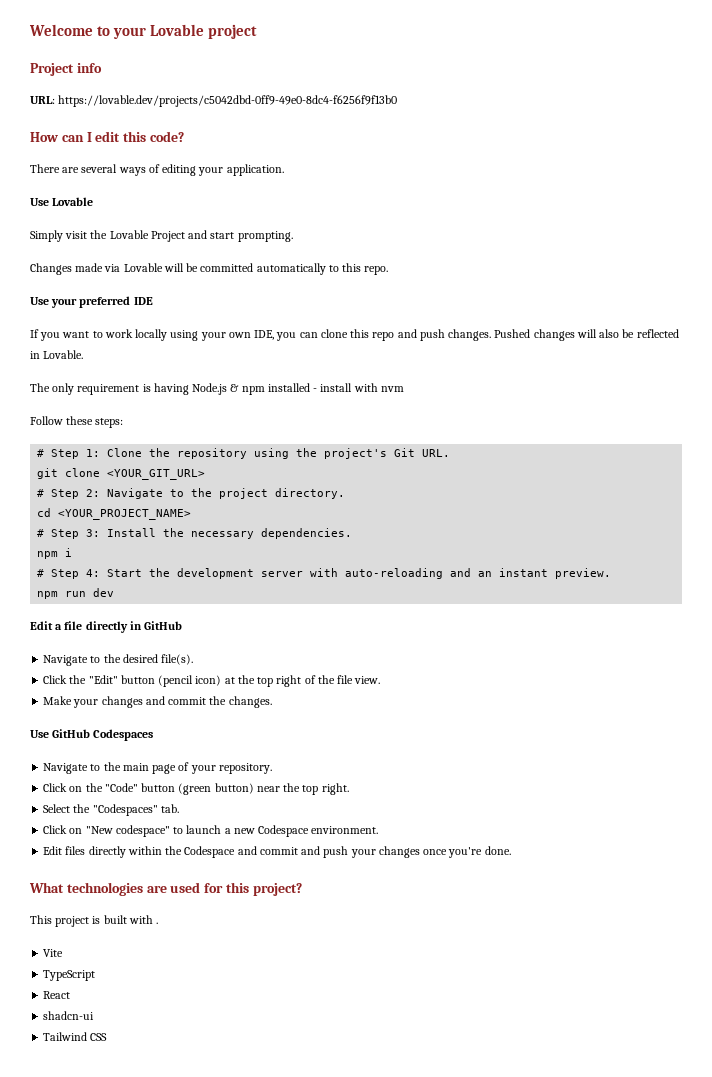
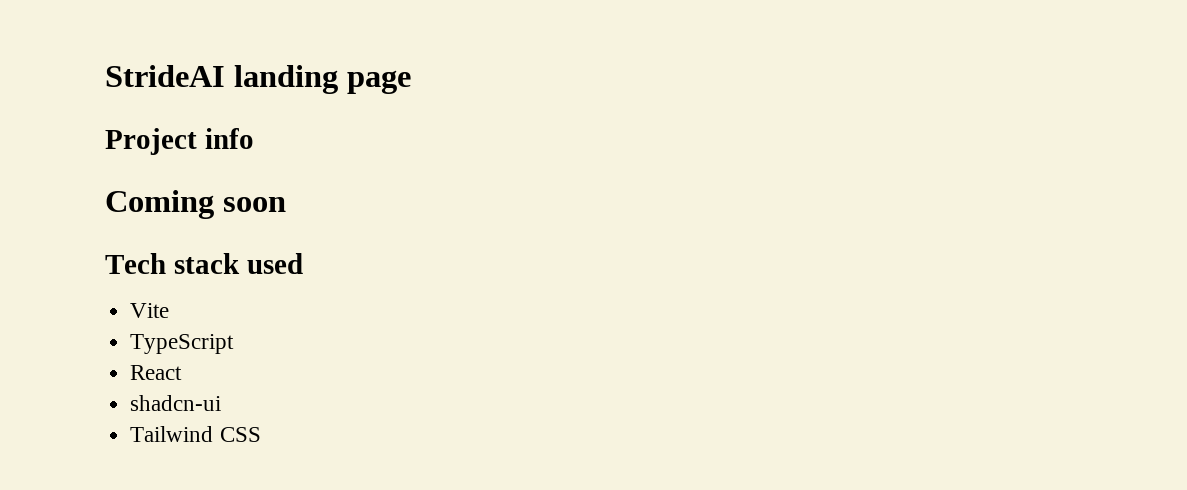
[29,24,258,39] [30,63,102,76] [30,95,398,107] [30,131,184,142] [30,164,284,176] [30,197,94,206] [30,230,293,242] [30,263,389,275] [30,296,153,308] [30,329,679,341] [30,350,84,359] [30,383,404,395] [30,416,124,428] [37,448,451,459] [37,468,206,480] [37,488,346,499] [37,508,192,520] [37,528,353,539] [37,548,73,559] [37,568,612,579] [37,588,115,599] [30,621,183,633] [43,654,194,666] [43,675,381,687] [43,696,272,708] [30,729,154,741] [43,762,272,774] [43,783,349,795] [43,804,179,816] [43,825,379,837] [43,846,511,858] [29,882,302,896] [30,915,159,927] Welcome to your Lovable project // Project info // URL: https://lovable.dev/projects/c5042dbd-0ff9-49e0-8dc4-f6256f9f13b0 // How can I edit this code? // There are several ways of editing your application. // Use Lovable // Simply visit the Lovable Project and start prompting. // Changes made via Lovable will be committed automatically to this repo. // Use your preferred IDE // If you want to work locally using your own IDE, you can clone this repo and push changes. Pushed changes will also be reflected in Lovable. // The only requirement is having Node.js & npm installed - install with nvm // Follow these steps: // # Step 1: Clone the repository using the project's Git URL. // git clone <YOUR_GIT_URL> // # Step 2: Navigate to the project directory. // cd <YOUR_PROJECT_NAME> // # Step 3: Install the necessary dependencies. // npm i // # Step 4: Start the development server with auto-reloading and an instant preview. // npm run dev // Edit a file directly in GitHub // Navigate to the desired file(s). // Click the "Edit" button (pencil icon) at the top right of the file view. // Make your changes and commit the changes. // Use GitHub Codespaces // Navigate to the main page of your repository. // Click on the "Code" button (green button) near the top right. // Select the "Codespaces" tab. // Click on "New codespace" to launch a new Codespace environment. // Edit files directly within the Codespace and commit and push your changes once you're done. // What technologies are used for this project? // This project is built with . -> [105,65,411,94] [105,128,254,155] [105,190,286,219] [105,253,303,274] StrideAI landing page // Project info // Coming soon // Tech stack used

